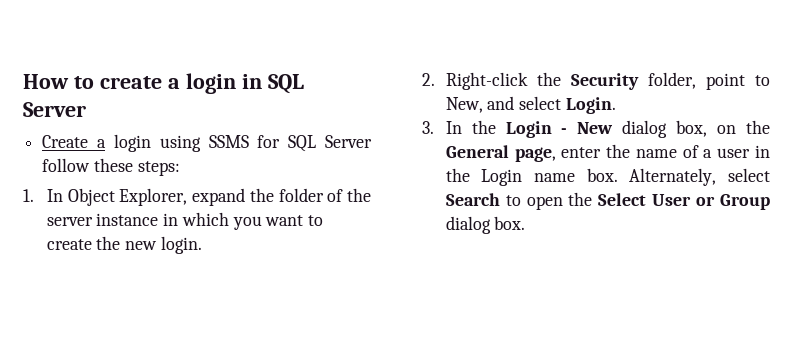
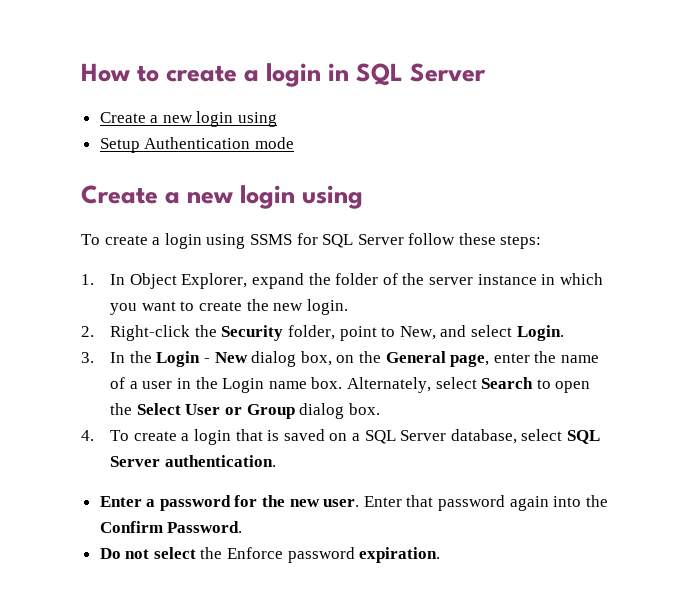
(107, 143) none -> [162,111,278,127] [99,137,294,153] [81,185,364,209] [81,234,161,245] new login using // Setup Authentication mode // Create a new login using // To create a
(526, 223) none -> [81,429,600,445] [110,455,276,467] [99,495,608,511] [99,521,243,533] [99,547,441,563] // 4. To create a login that is saved on a SQL Server database, select SQL Server authentication. // Enter a password for the new user. Enter that password again into the Confirm Password. // Do not select the Enforce password expiration.

